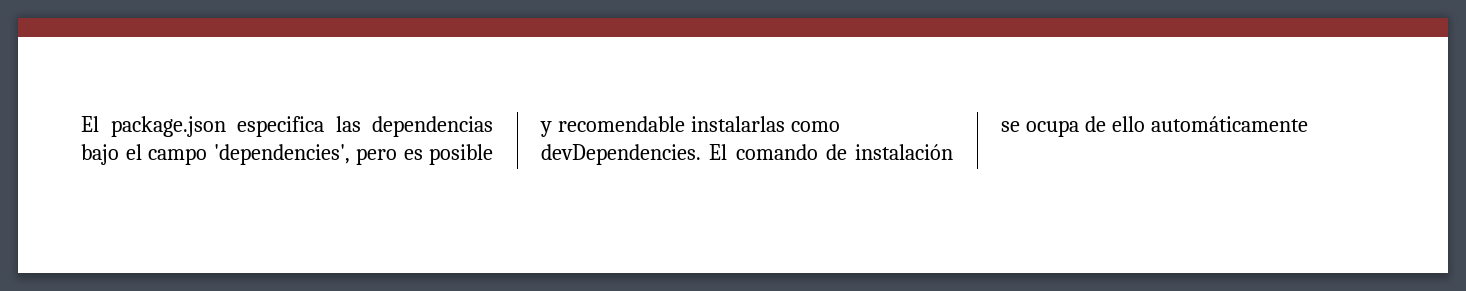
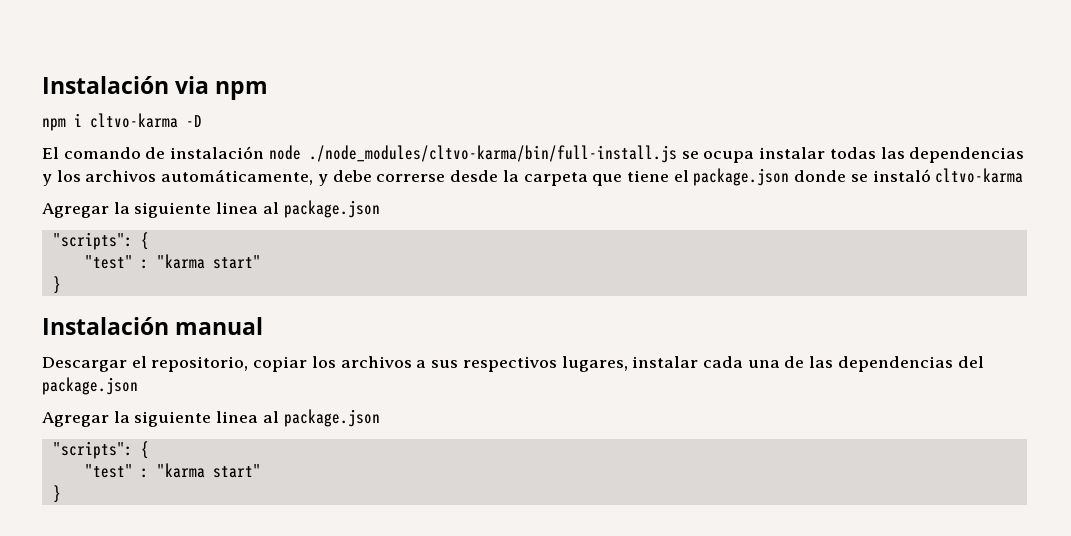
[81,116,493,137] [81,144,493,165] [540,116,840,137] [541,144,953,165] [1001,116,1308,137] El package.json especifica las dependencias bajo el campo 'dependencies', pero es posible y recomendable instalarlas como devDependencies. El comando de instalación se ocupa de ello automáticamente -> [42,76,269,100] [42,113,202,131] [42,145,1025,163] [42,168,1024,186] [42,200,380,218] [52,232,149,250] [84,254,261,269] [52,276,61,294] [42,317,264,335] [42,356,984,372] [42,377,138,395] [42,409,380,427] [52,441,149,459] [84,463,261,478] [52,485,61,503] Instalación via npm // npm i cltvo-karma -D // El comando de instalación node ./node_modules/cltvo-karma/bin/full-install.js se ocupa instalar todas las dependencias y los archivos automáticamente, y debe correrse desde la carpeta que tiene el package.json donde se instaló cltvo-karma // Agregar la siguiente linea al package.json // "scripts": { // "test" : "karma start" // } // Instalación manual // Descargar el repositorio, copiar los archivos a sus respectivos lugares, instalar cada una de las dependencias del package.json // Agregar la siguiente linea al package.json // "scripts": { // "test" : "karma start" // }

